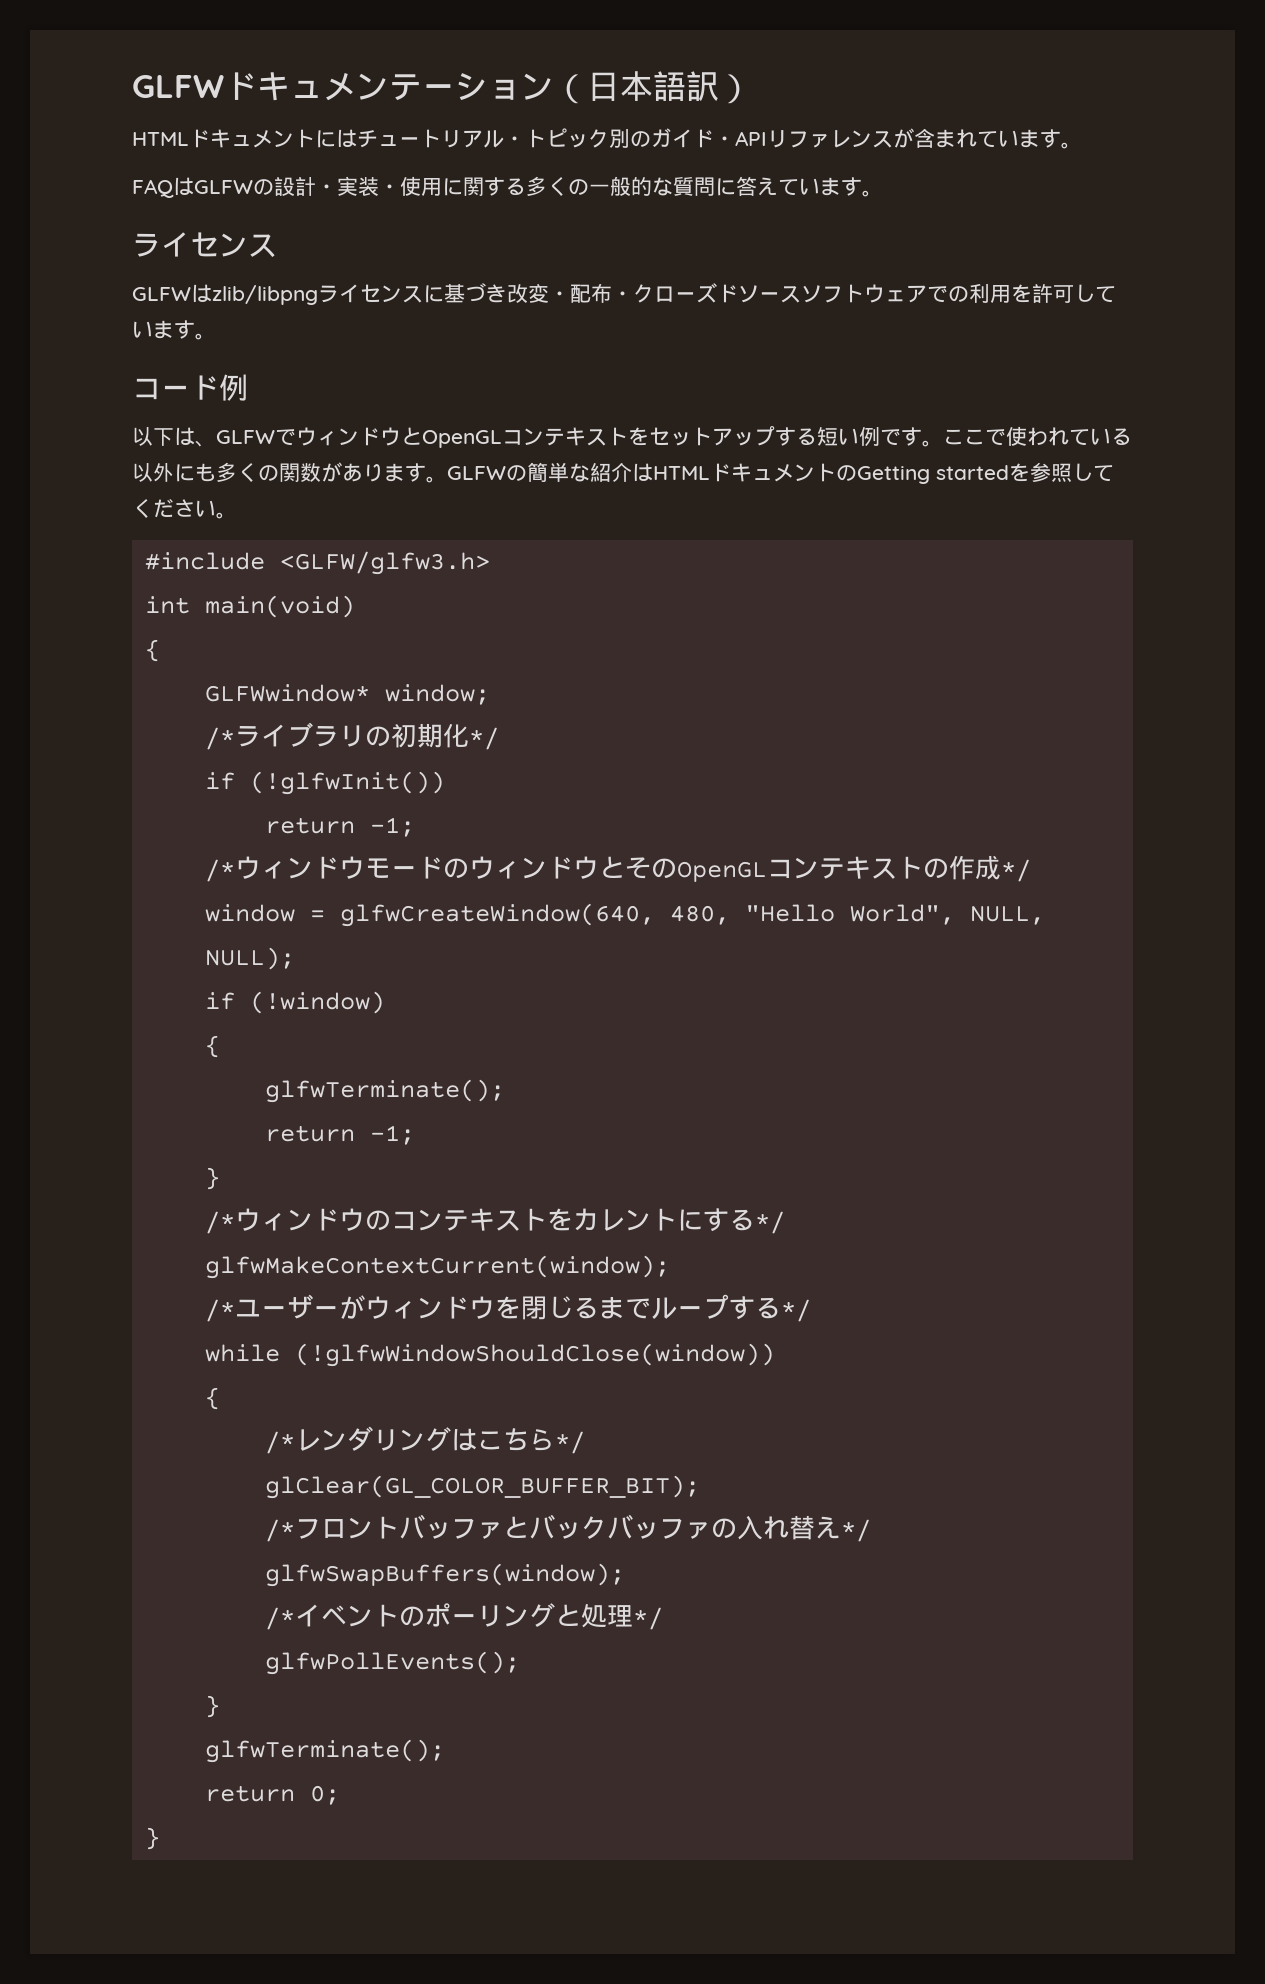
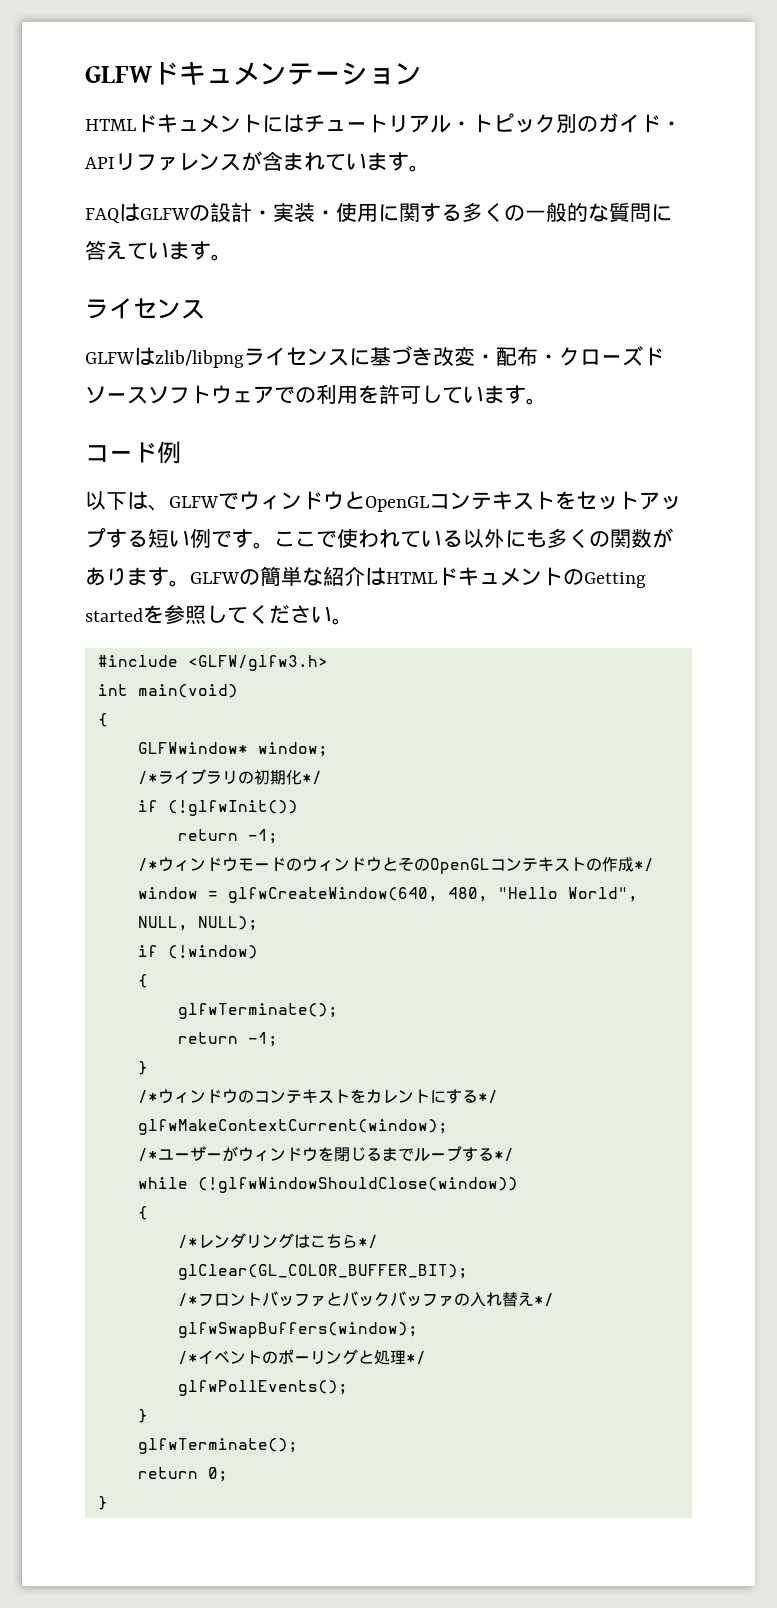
[554,71,752,104] （日本語訳） -> (422, 74) none

